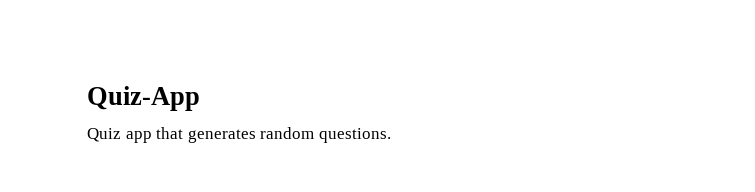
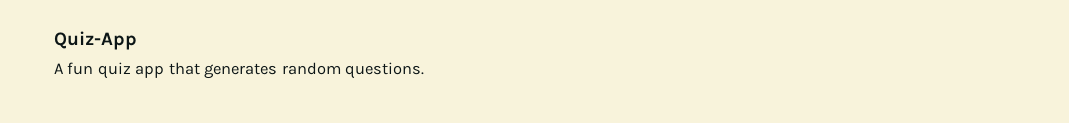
[87,128,121,142] Quiz -> [54,62,131,79] A fun quiz

